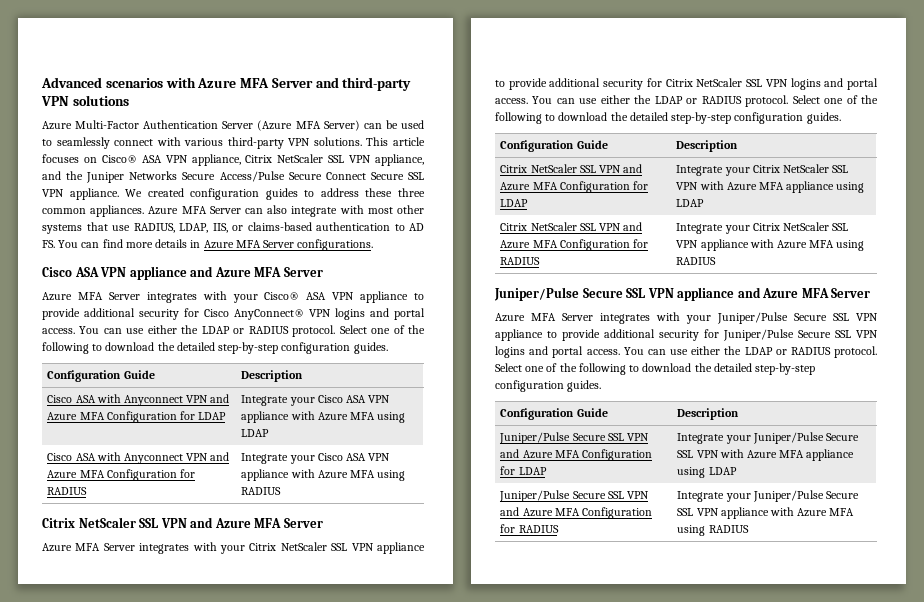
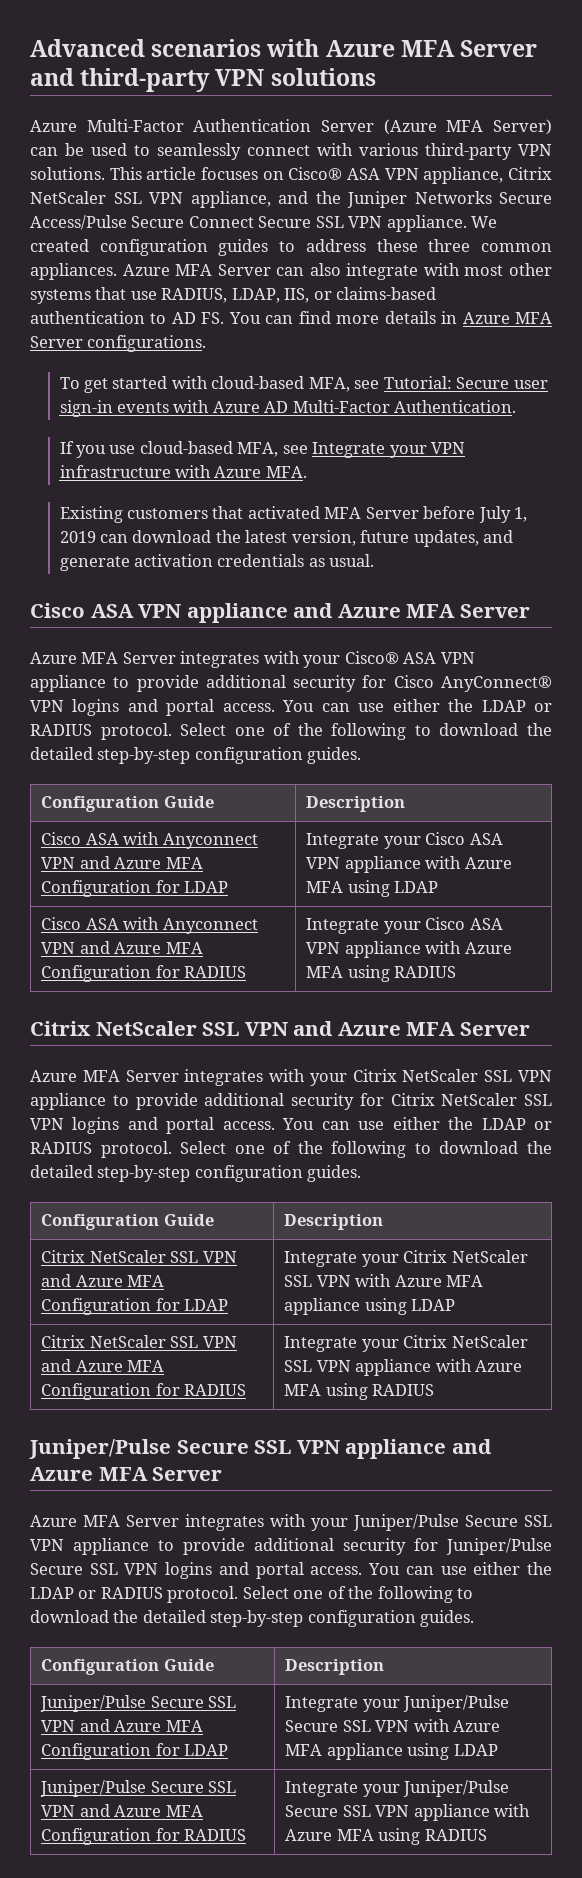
(374, 245) none -> [59,376,548,393] [59,400,517,417] [59,441,466,458] [59,465,307,478] [59,506,528,523] [59,530,514,547] [59,554,375,571] // To get started with cloud-based MFA, see Tutorial: Secure user sign-in events with Azure AD Multi-Factor Authentication. // If you use cloud-based MFA, see Integrate your VPN infrastructure with Azure MFA. // Existing customers that activated MFA Server before July 1, 2019 can download the latest version, future updates, and generate activation credentials as usual.

